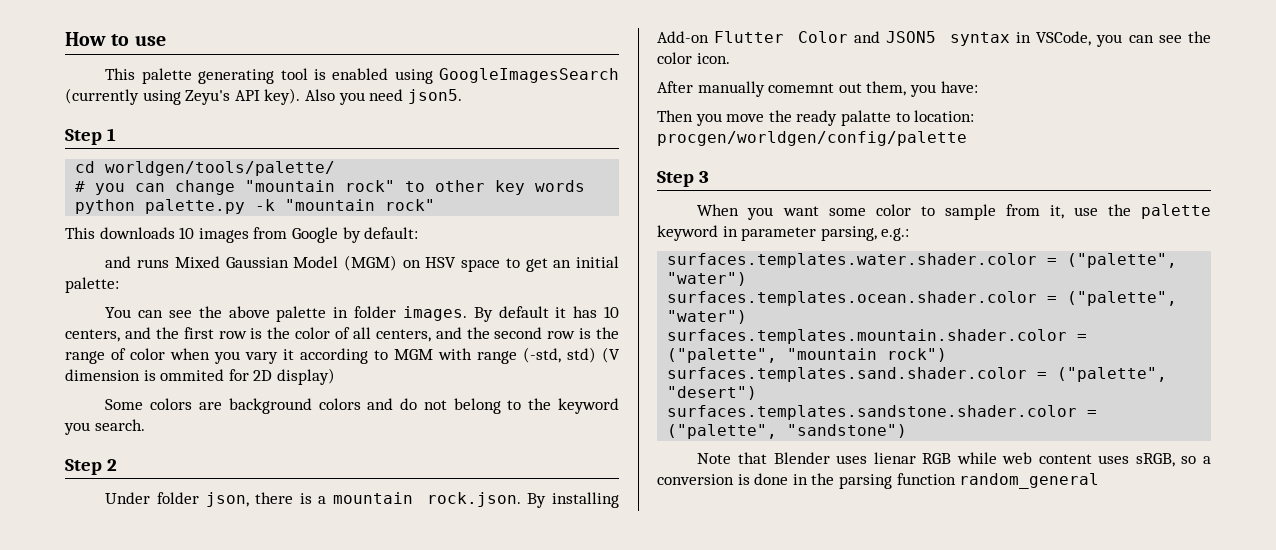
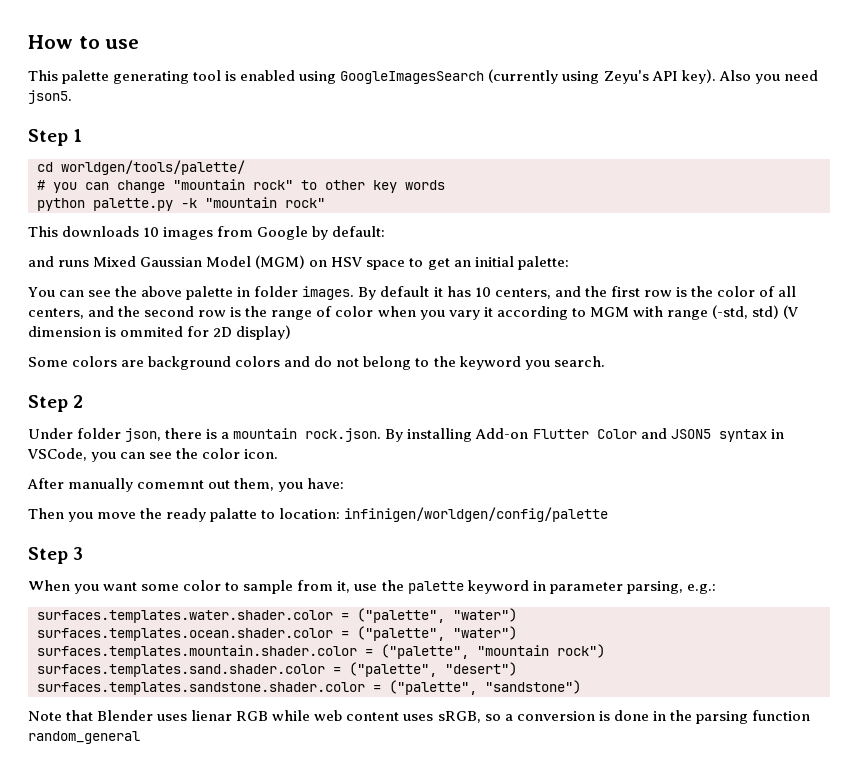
[657,131,967,146] procgen/worldgen/config/palette -> [344,507,609,522] infinigen/worldgen/config/palette

